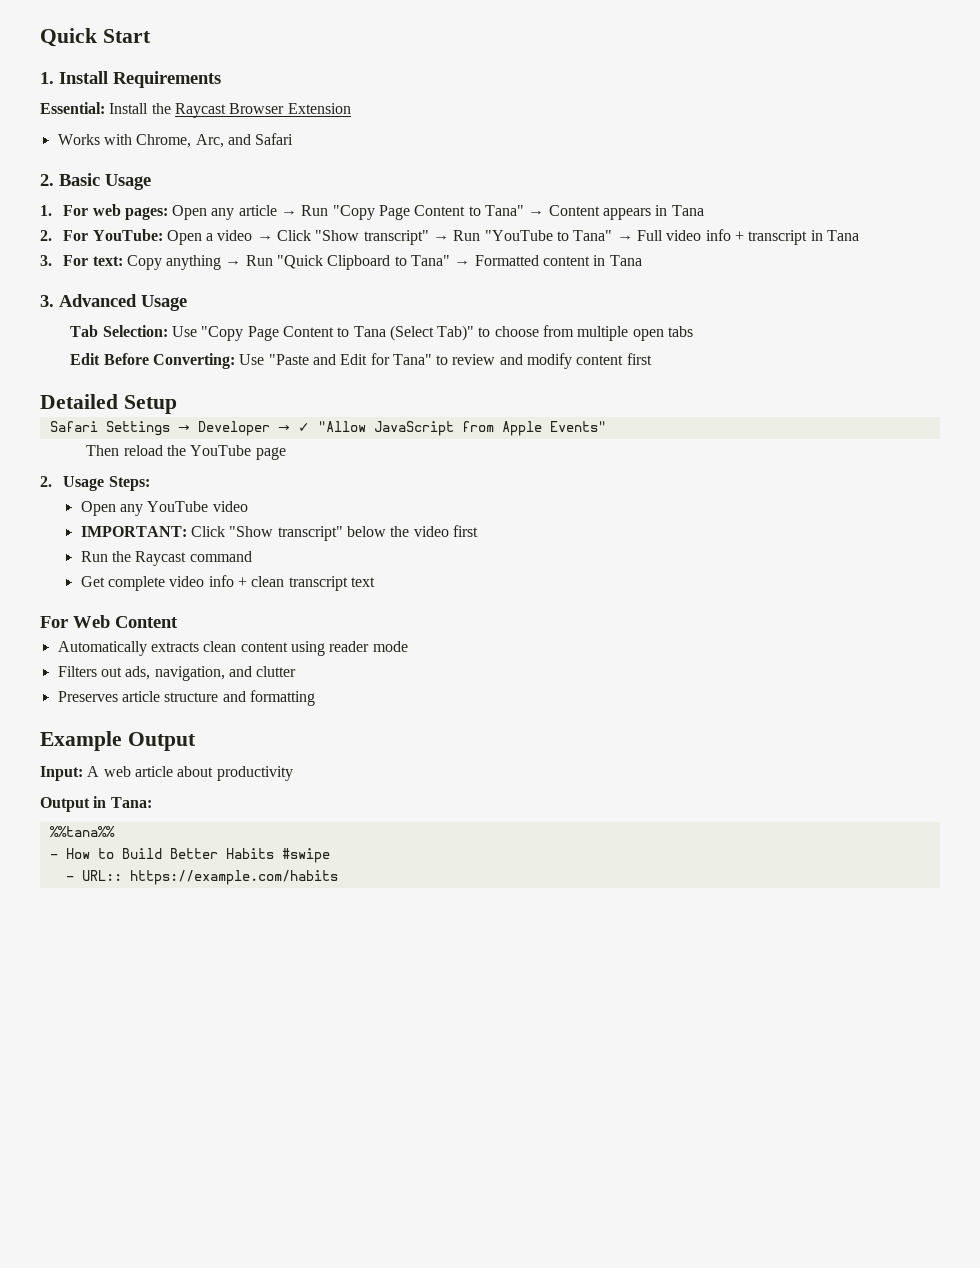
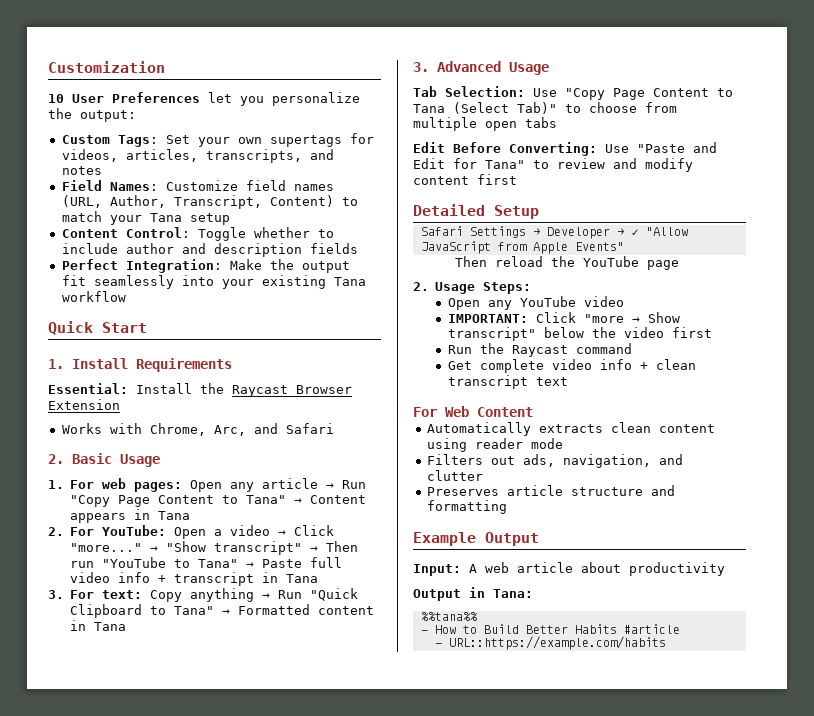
(40, 37) none -> [48,61,165,73] [48,92,360,106] [48,108,136,122] [61,133,374,147] [61,149,334,163] [61,166,102,175] [61,180,334,191] [61,195,358,209] [61,211,230,225] [61,227,334,241] [61,243,358,257] [61,259,350,273] [61,275,366,289] [61,291,126,302] Customization // 10 User Preferences let you personalize the output: // Custom Tags: Set your own supertags for videos, articles, transcripts, and notes // Field Names: Customize field names (URL, Author, Transcript, Content) to match your Tana setup // Content Control: Toggle whether to include author and description fields // Perfect Integration: Make the output fit seamlessly into your existing Tana workflow //
(312, 235) none -> [70,543,159,552] "more..." →
[453,230,481,241] Run -> [326,541,359,552] [70,561,95,568] Then run
[636,230,663,241] Full -> [262,557,343,568] Paste full
[229,526,274,537] "Show -> [583,312,680,323] "more → Show
[281,848,330,863] [65,870,338,885] #swipe // - URL:: https://example.com/habits -> [623,624,680,634] [434,636,666,650] #article // - URL::https://example.com/habits

